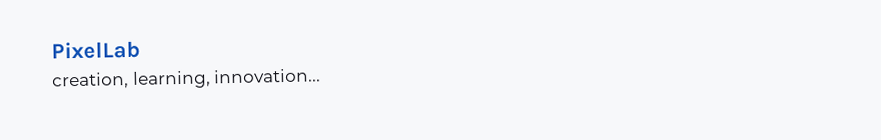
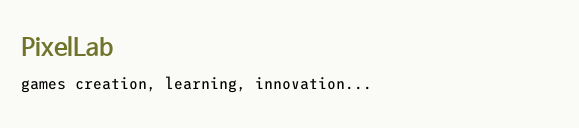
(141, 50) none -> [21,80,66,93] games

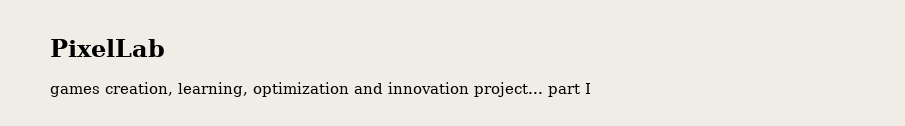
[255,77,372,90] innovation... -> [253,82,591,97] optimization and innovation project... part I

